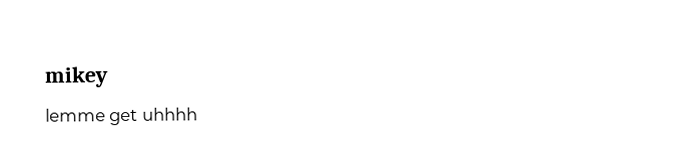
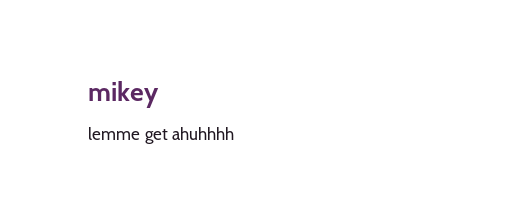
[141,107,198,121] uhhhh -> [172,127,235,140] ahuhhhh

